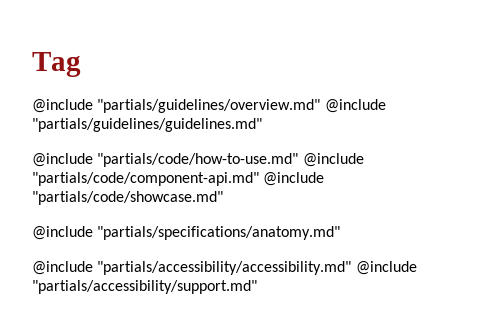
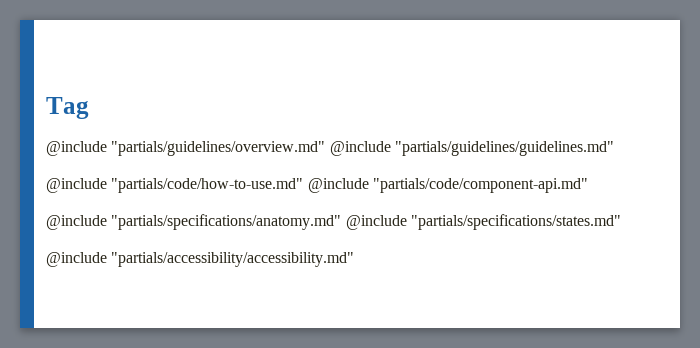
[263,172,325,186] [32,191,223,205] @include "partials/code/showcase.md" -> (588, 185) none
(341, 233) none -> [345,214,621,230] @include "partials/specifications/states.md"
[355,261,417,275] [32,280,257,294] @include "partials/accessibility/support.md" -> (355, 259) none

